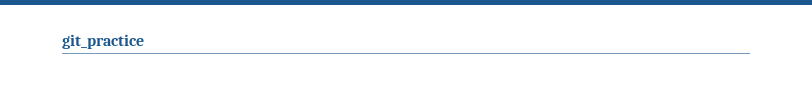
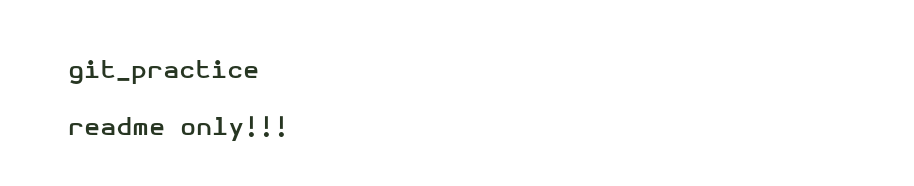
(144, 41) none -> [68,116,289,142] // readme only!!!

